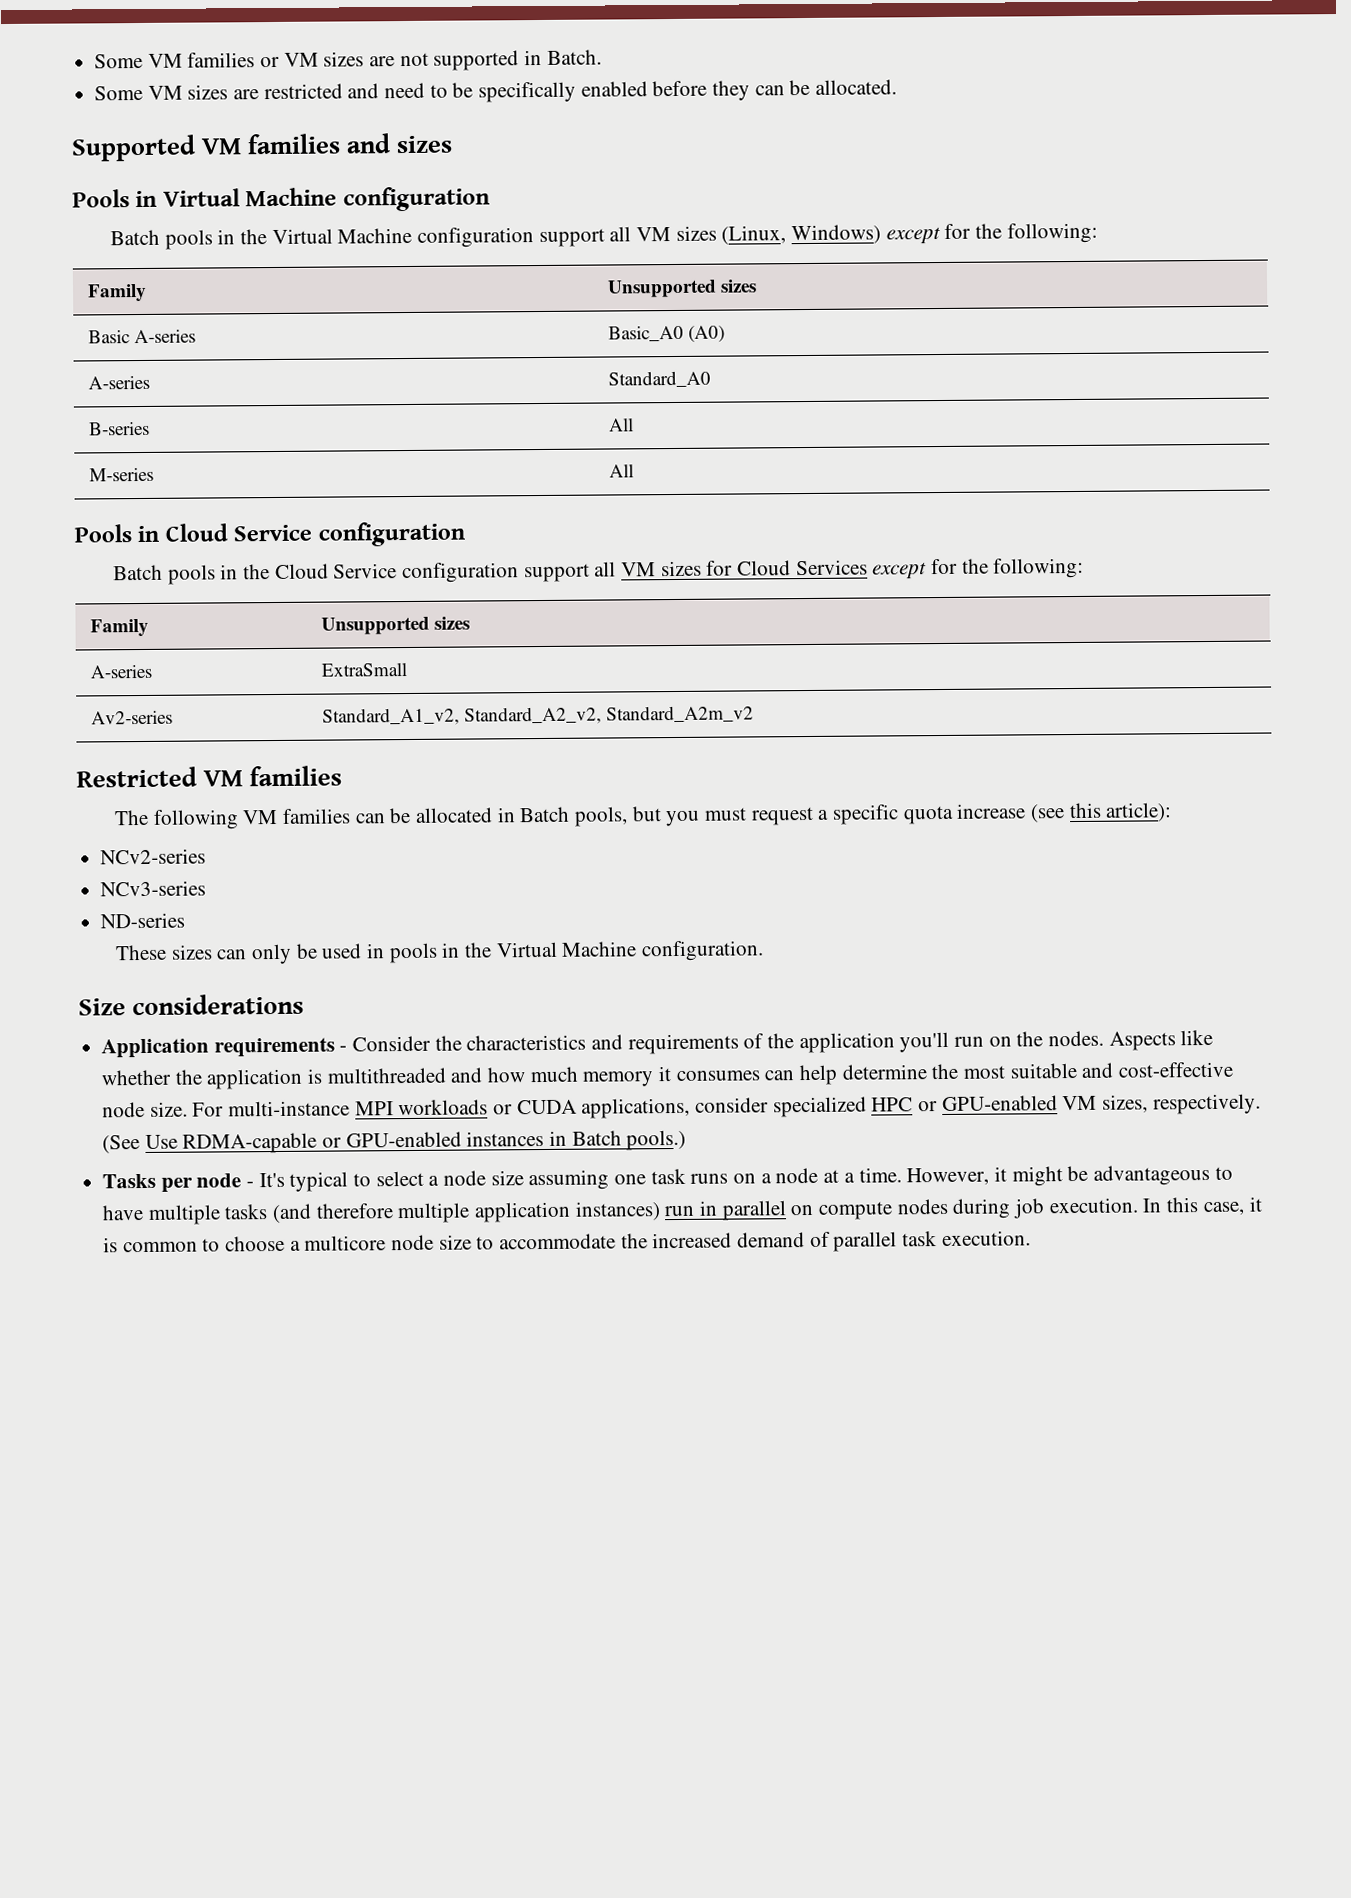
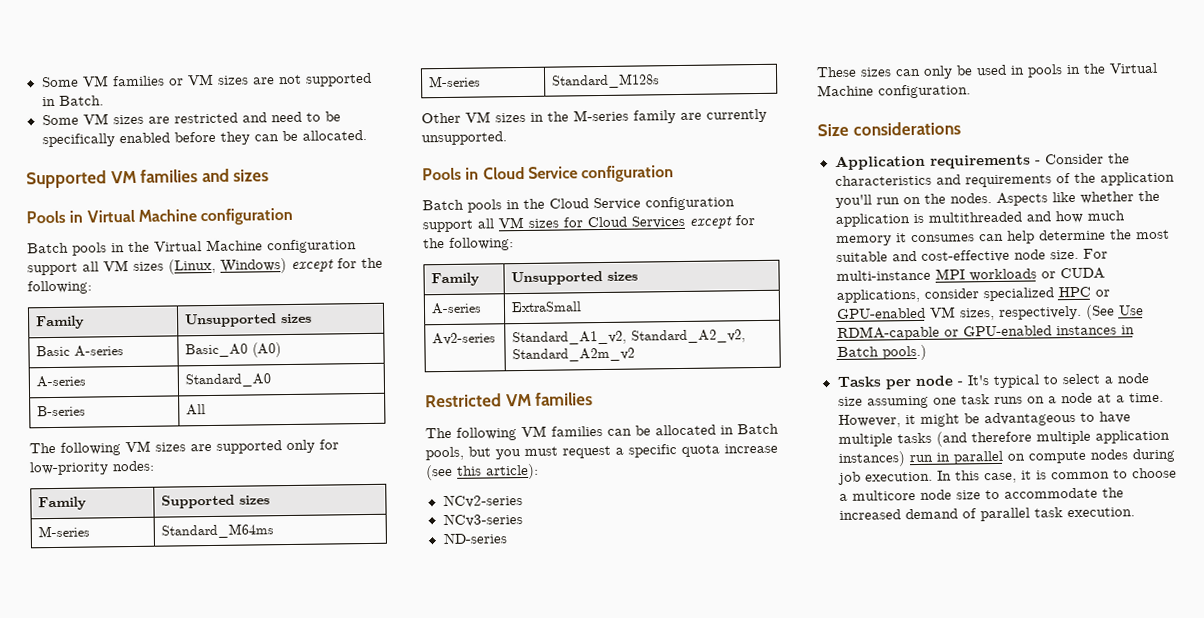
[89,467,155,482] [609,464,635,478] // M-series | All -> [29,439,339,456] [29,460,155,476] [38,496,88,511] [161,494,271,509] [38,525,91,538] [161,523,275,539] [429,75,482,88] [552,73,661,89] [421,108,767,124] [421,131,507,146] // The following VM sizes are supported only for low-priority nodes: // Family | Supported sizes // M-series | Standard_M64ms // M-series | Standard_M128s // Other VM sizes in the M-series family are currently unsupported.

